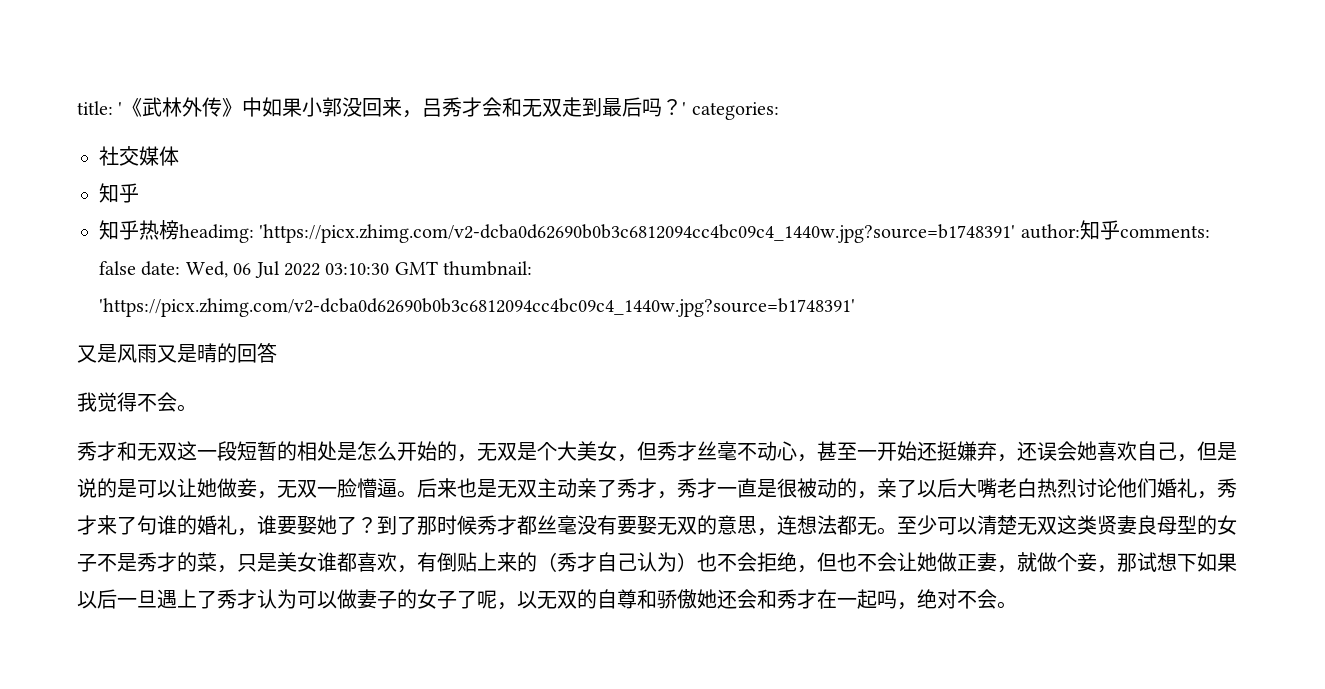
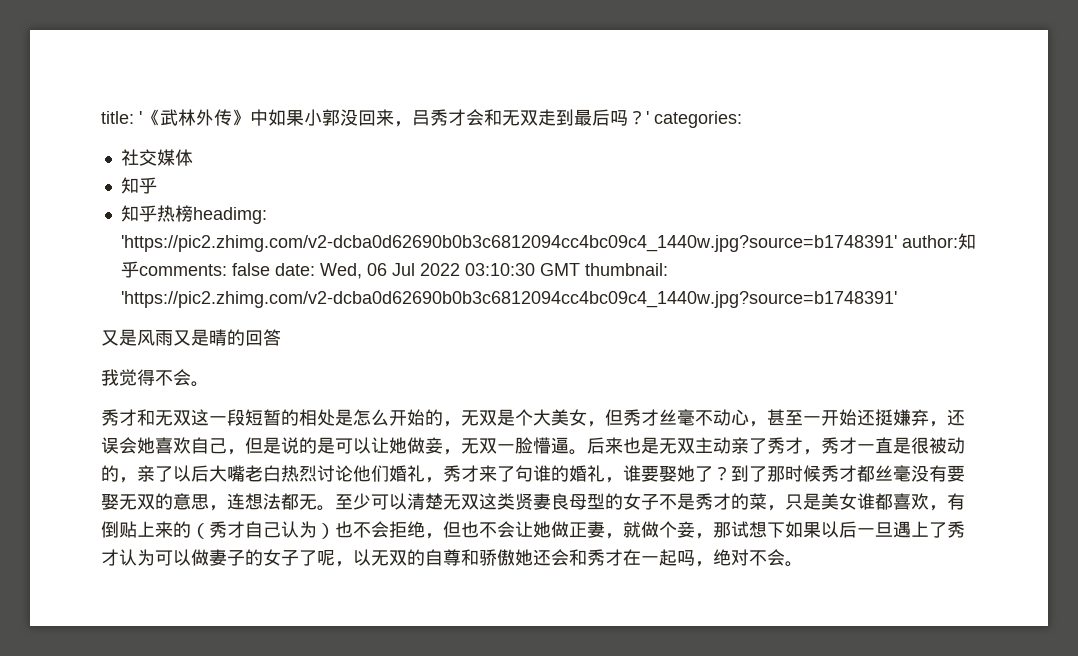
[259,224,1016,243] 'https://picx.zhimg.com/v2-dcba0d62690b0b3c6812094cc4bc09c4_1440w.jpg?source=b1748391' -> [120,235,897,252] 'https://pic2.zhimg.com/v2-dcba0d62690b0b3c6812094cc4bc09c4_1440w.jpg?source=b1748391'
[99,298,855,317] 'https://picx.zhimg.com/v2-dcba0d62690b0b3c6812094cc4bc09c4_1440w.jpg?source=b1748391' -> [120,291,897,308] 'https://pic2.zhimg.com/v2-dcba0d62690b0b3c6812094cc4bc09c4_1440w.jpg?source=b1748391'

